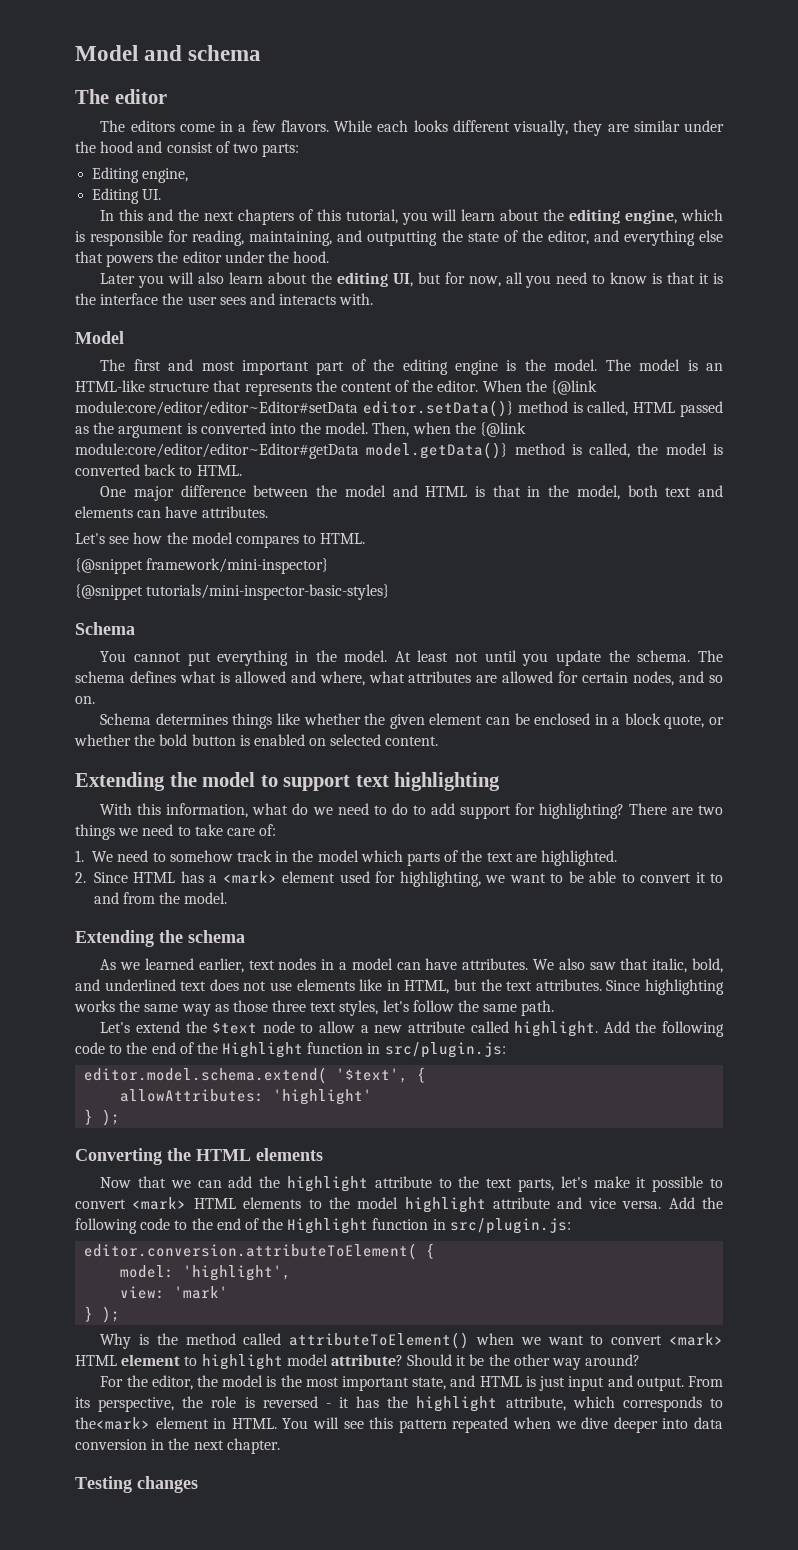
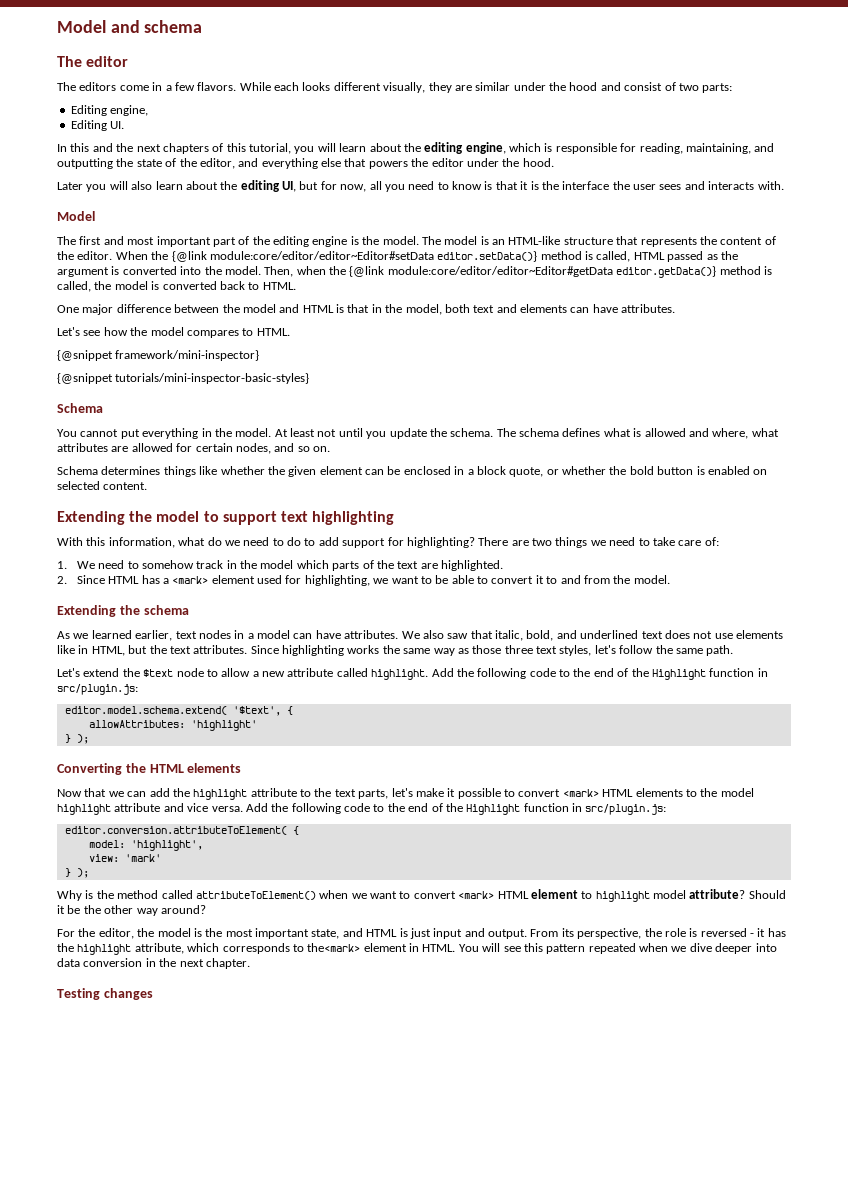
[366,442,508,459] model.getData()} -> [616,266,717,278] editor.getData()}

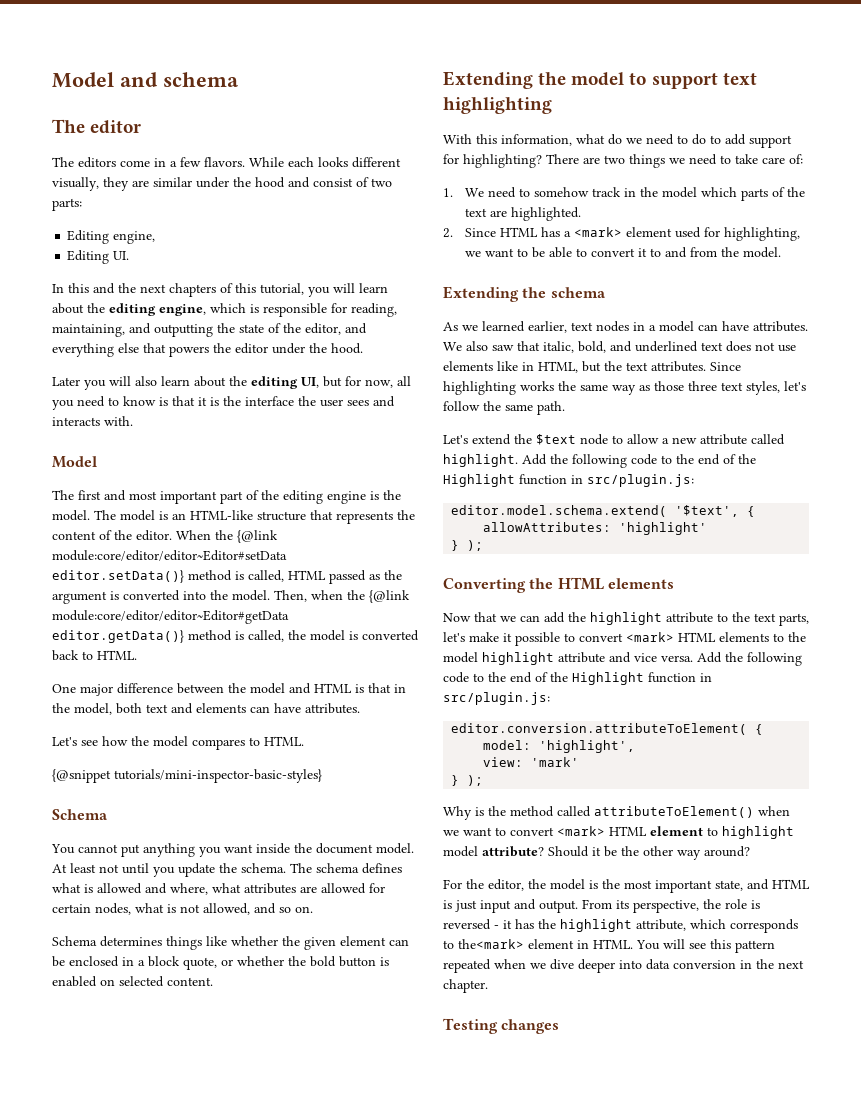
[57,350,260,361] // {@snippet framework/mini-inspector} -> (304, 741) none
[142,428,232,439] everything in the -> [143,843,373,857] anything you want inside the document
(271, 448) none -> [135,903,250,915] what is not allowed,

